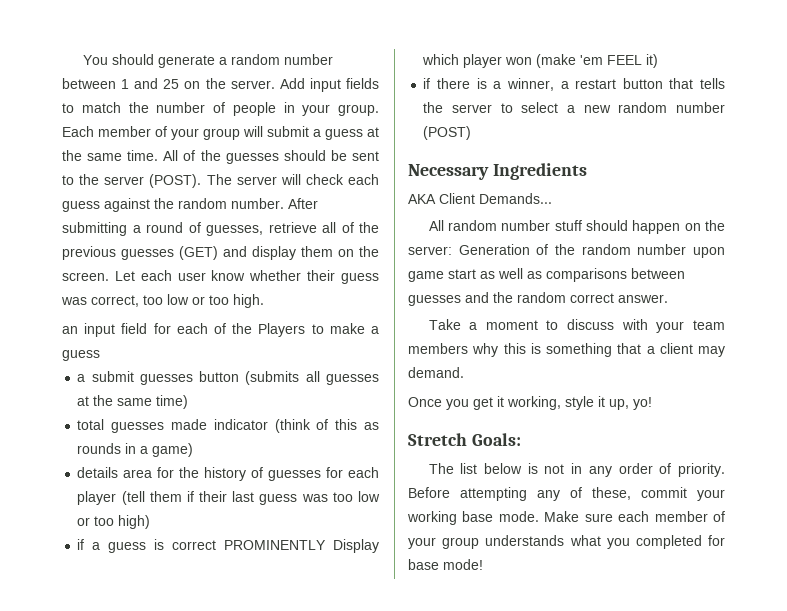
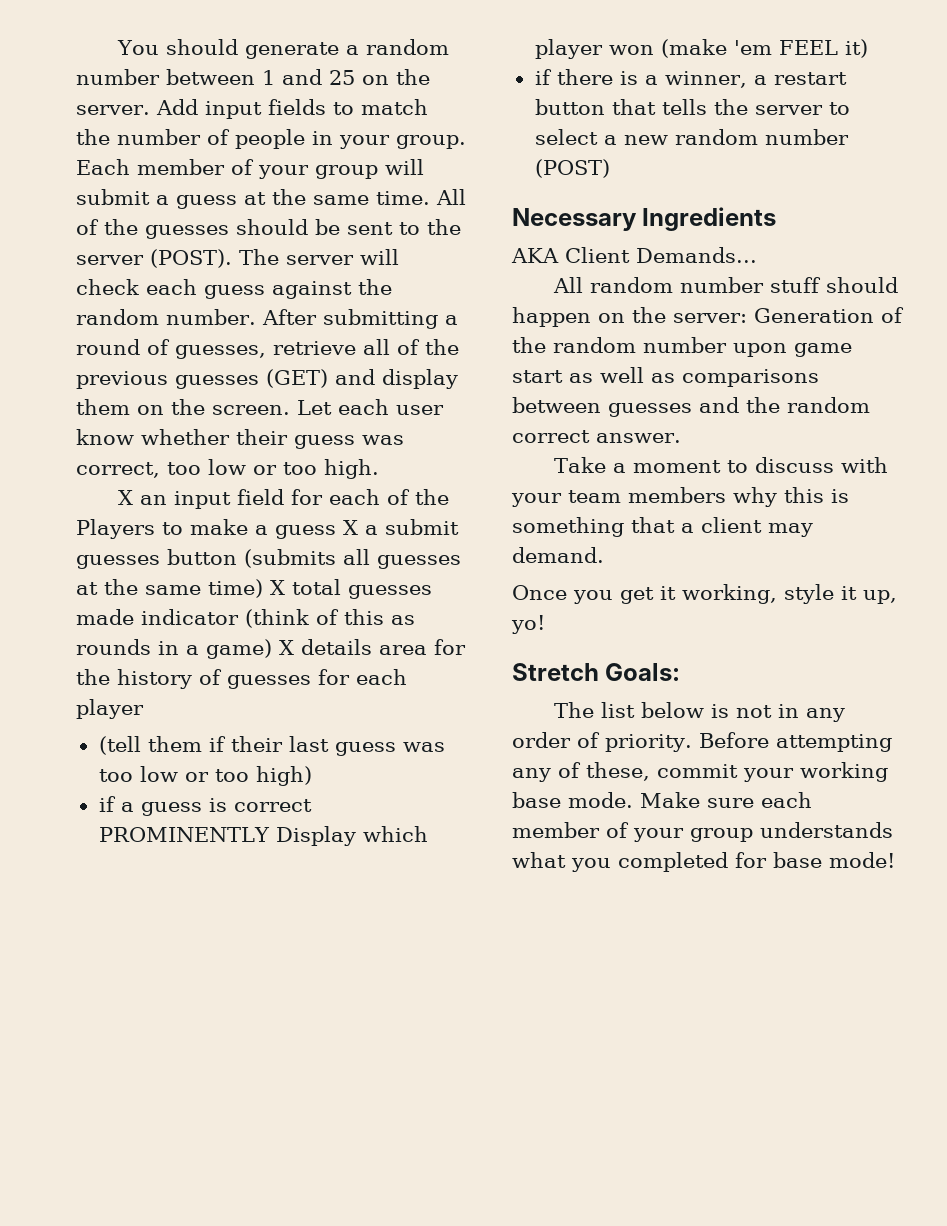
(264, 301) none -> [117,490,133,505] X
(100, 355) // -> [343,520,358,535] X
(189, 402) // -> [270,580,285,595] X
(194, 450) // -> [279,640,294,655] X
(117, 498) none -> (144, 709) //

